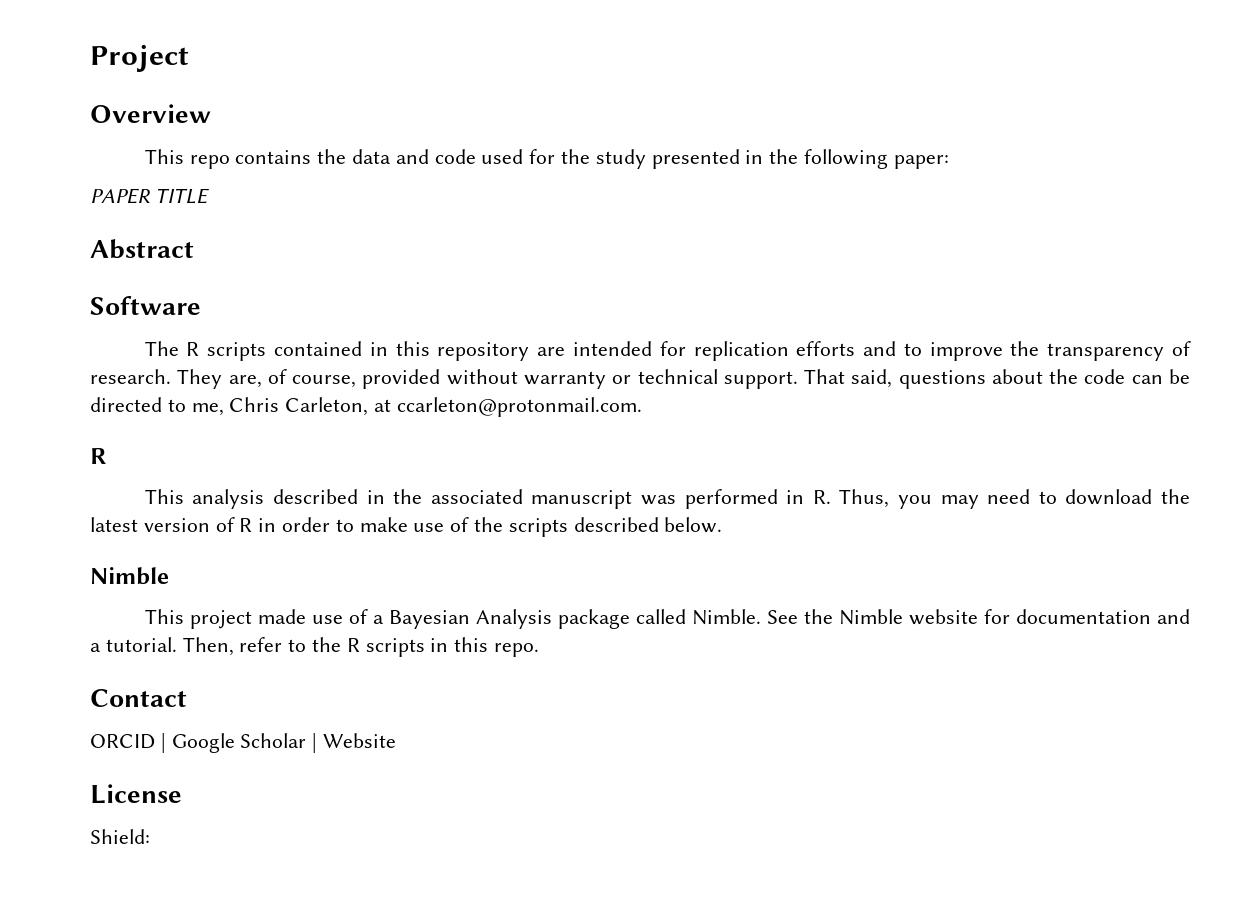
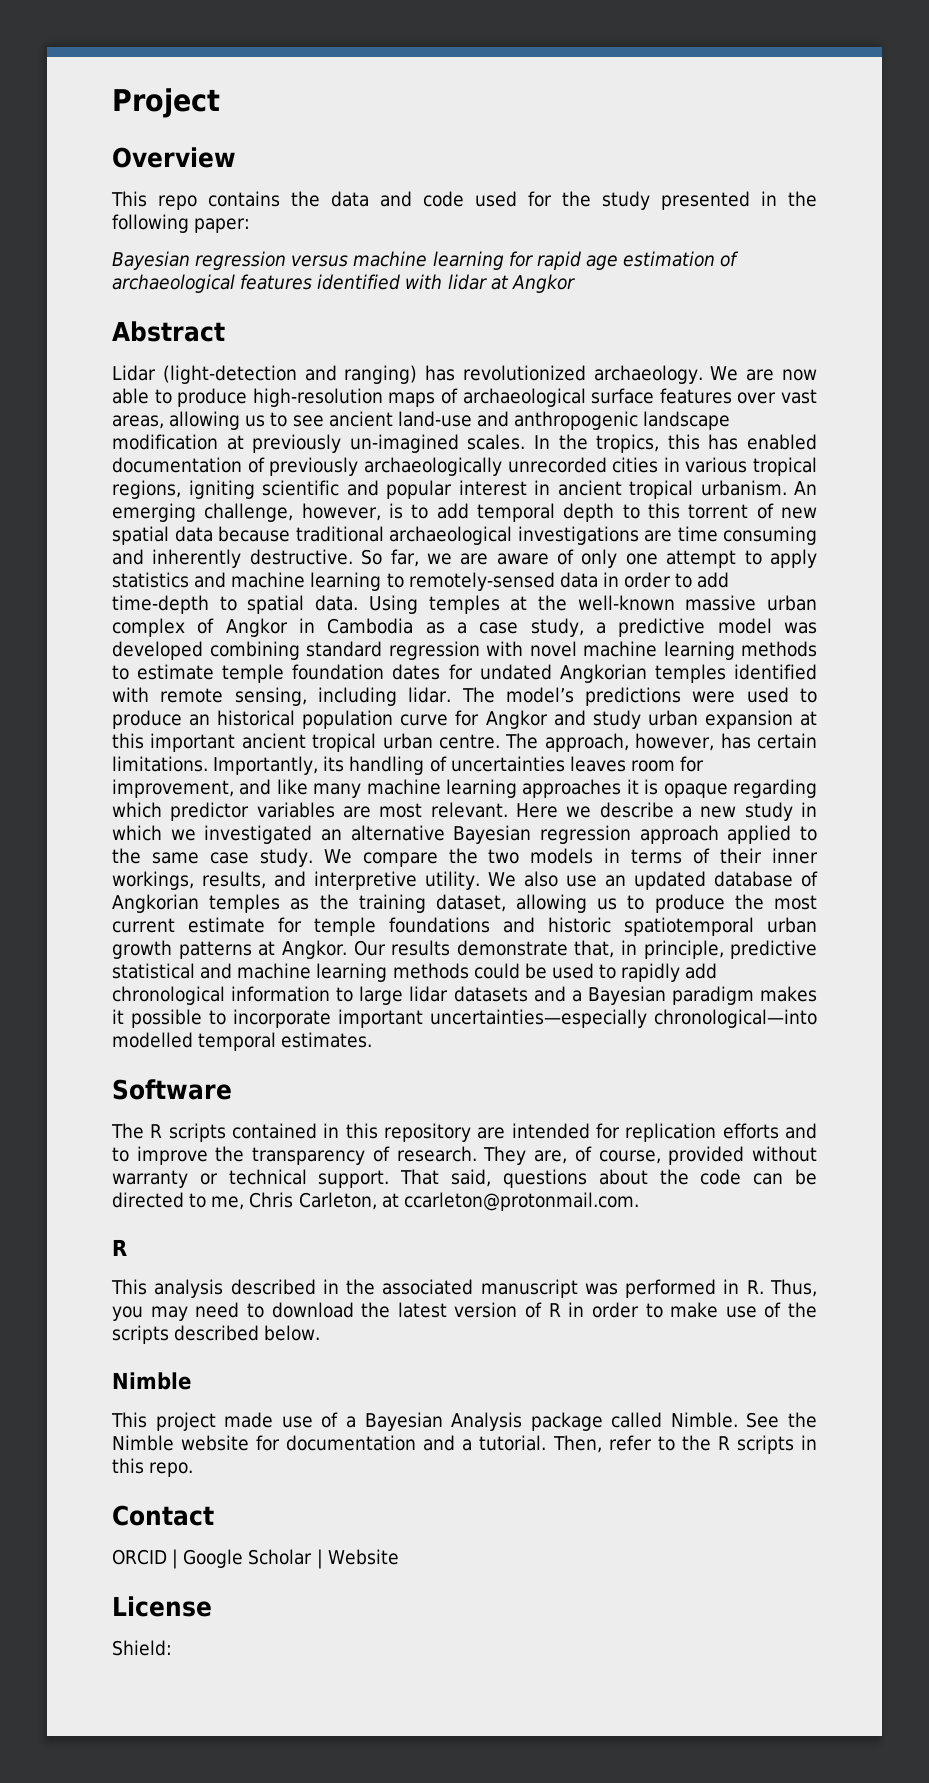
[90,188,209,204] [90,239,194,259] PAPER TITLE // Abstract -> [112,251,740,270] [112,274,575,293] [112,321,225,342] [112,365,817,384] [112,388,818,407] [112,411,731,430] [112,434,818,453] [112,457,817,476] [112,480,817,499] [112,503,817,522] [112,526,817,545] [112,549,817,568] [112,572,730,591] [112,595,817,614] [112,618,817,637] [112,641,817,660] [112,664,817,683] [112,687,818,706] [112,710,817,729] [112,733,817,752] [112,756,705,775] [112,779,817,798] [112,802,817,821] [112,825,817,844] [112,848,819,867] [112,871,819,890] [112,894,817,913] [112,917,817,936] [112,940,817,959] [112,963,718,982] [112,986,818,1005] [112,1009,817,1028] [112,1032,373,1051] Bayesian regression versus machine learning for rapid age estimation of archaeological features identified with lidar at Angkor // Abstract // Lidar (light-detection and ranging) has revolutionized archaeology. We are now able to produce high-resolution maps of archaeological surface features over vast areas, allowing us to see ancient land-use and anthropogenic landscape modification at previously un-imagined scales. In the tropics, this has enabled documentation of previously archaeologically unrecorded cities in various tropical regions, igniting scientific and popular interest in ancient tropical urbanism. An emerging challenge, however, is to add temporal depth to this torrent of new spatial data because traditional archaeological investigations are time consuming and inherently destructive. So far, we are aware of only one attempt to apply statistics and machine learning to remotely-sensed data in order to add time-depth to spatial data. Using temples at the well-known massive urban complex of Angkor in Cambodia as a case study, a predictive model was developed combining standard regression with novel machine learning methods to estimate temple foundation dates for undated Angkorian temples identified with remote sensing, including lidar. The model’s predictions were used to produce an historical population curve for Angkor and study urban expansion at this important ancient tropical urban centre. The approach, however, has certain limitations. Importantly, its handling of uncertainties leaves room for improvement, and like many machine learning approaches it is opaque regarding which predictor variables are most relevant. Here we describe a new study in which we investigated an alternative Bayesian regression approach applied to the same case study. We compare the two models in terms of their inner workings, results, and interpretive utility. We also use an updated database of Angkorian temples as the training dataset, allowing us to produce the most current estimate for temple foundations and historic spatiotemporal urban growth patterns at Angkor. Our results demonstrate that, in principle, predictive statistical and machine learning methods could be used to rapidly add chronological information to large lidar datasets and a Bayesian paradigm makes it possible to incorporate important uncertainties—especially chronological—into modelled temporal estimates.

